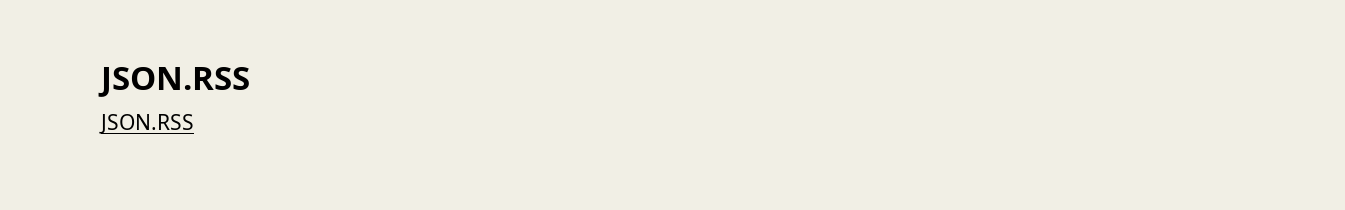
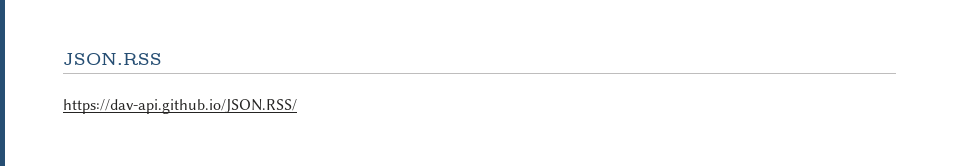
[99,114,194,134] JSON.RSS -> [63,99,297,114] https://dav-api.github.io/JSON.RSS/

